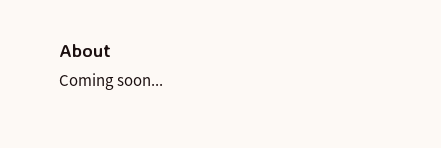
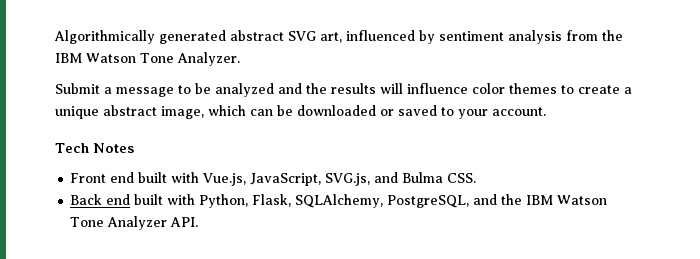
[59,44,111,57] [59,73,164,90] About // Coming soon... -> [54,30,623,44] [55,52,240,66] [55,83,632,97] [55,105,546,119] [55,143,134,153] [70,172,477,186] [70,194,608,208] [70,216,199,230] Algorithmically generated abstract SVG art, influenced by sentiment analysis from the IBM Watson Tone Analyzer. // Submit a message to be analyzed and the results will influence color themes to create a unique abstract image, which can be downloaded or saved to your account. // Tech Notes // Front end built with Vue.js, JavaScript, SVG.js, and Bulma CSS. // Back end built with Python, Flask, SQLAlchemy, PostgreSQL, and the IBM Watson Tone Analyzer API.

